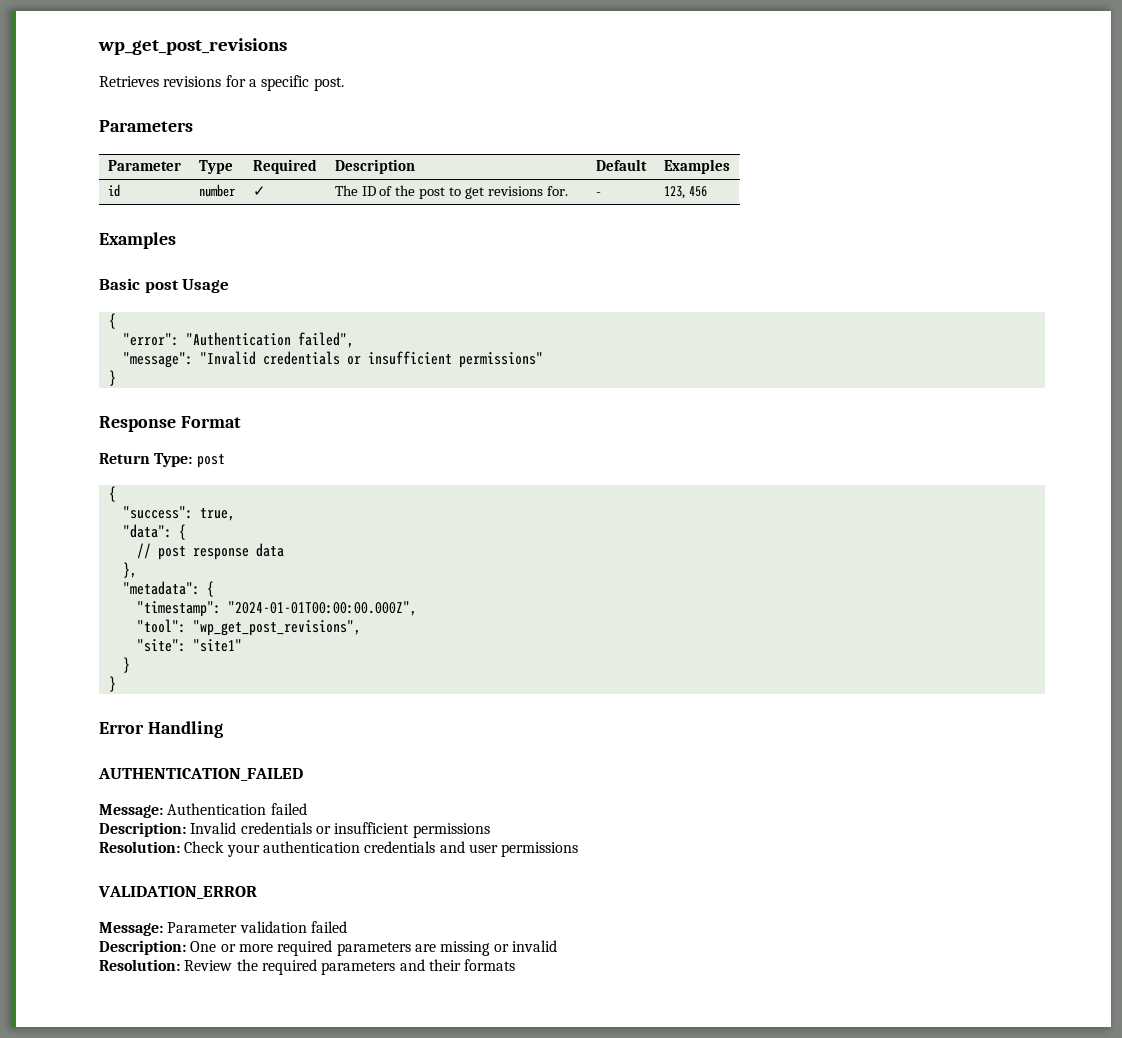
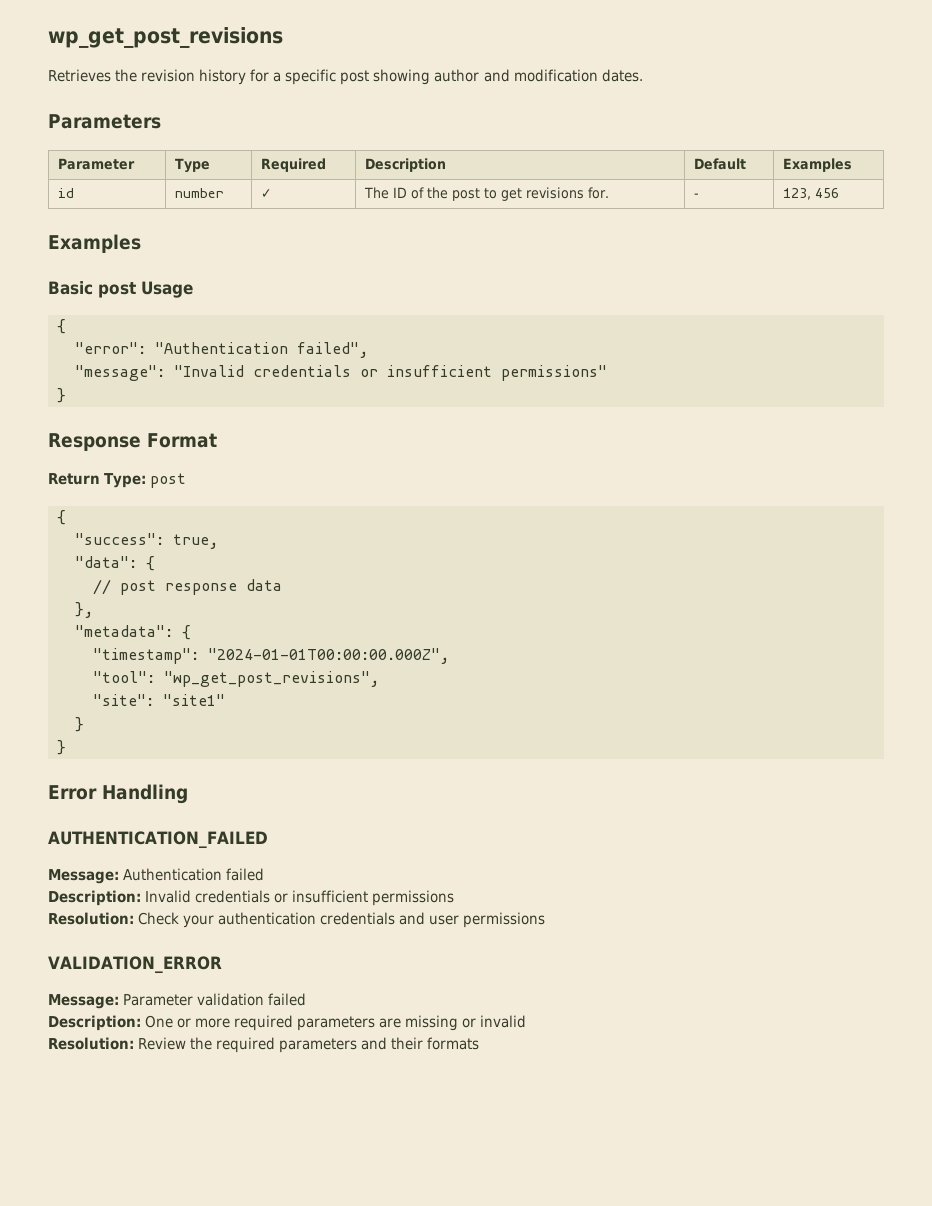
[163,75,344,91] revisions for a specific post. -> [115,69,643,85] the revision history for a specific post showing author and modification dates.

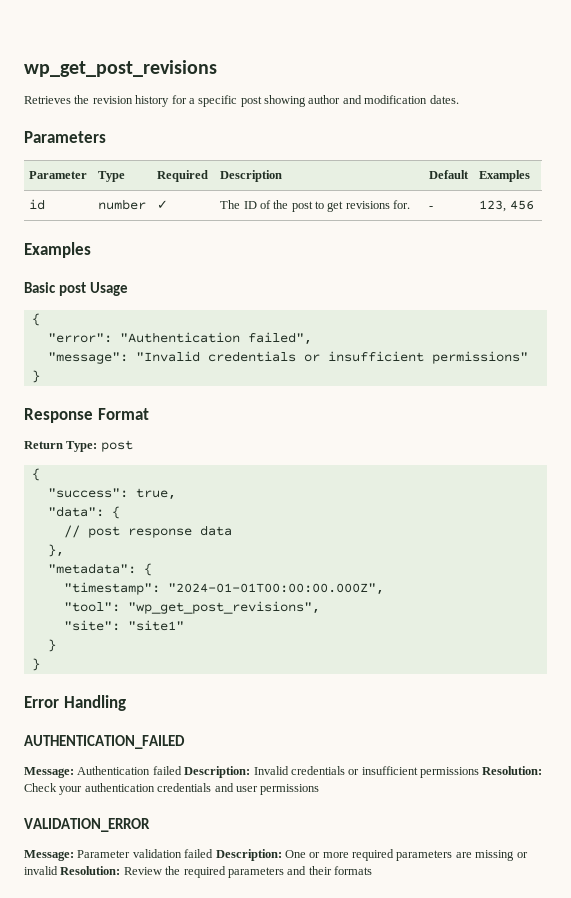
(265, 874) // -> (182, 770) none
(455, 898) // -> (479, 772) none
(307, 999) // -> (214, 853) none
(527, 1021) // -> (58, 870) none

